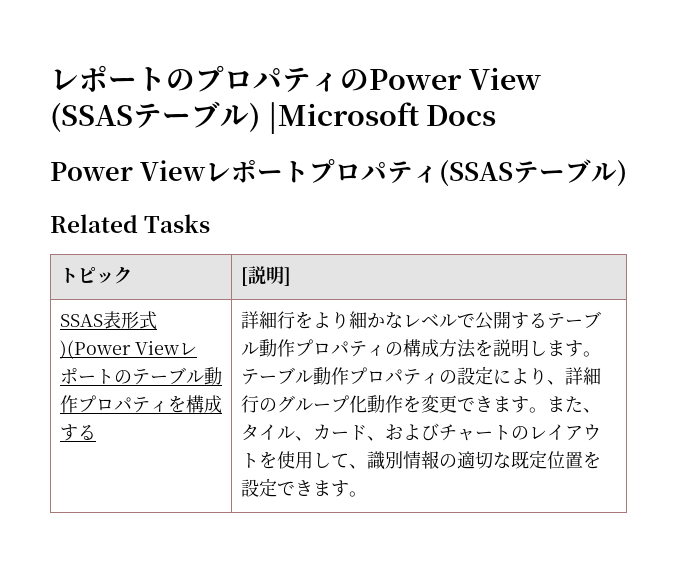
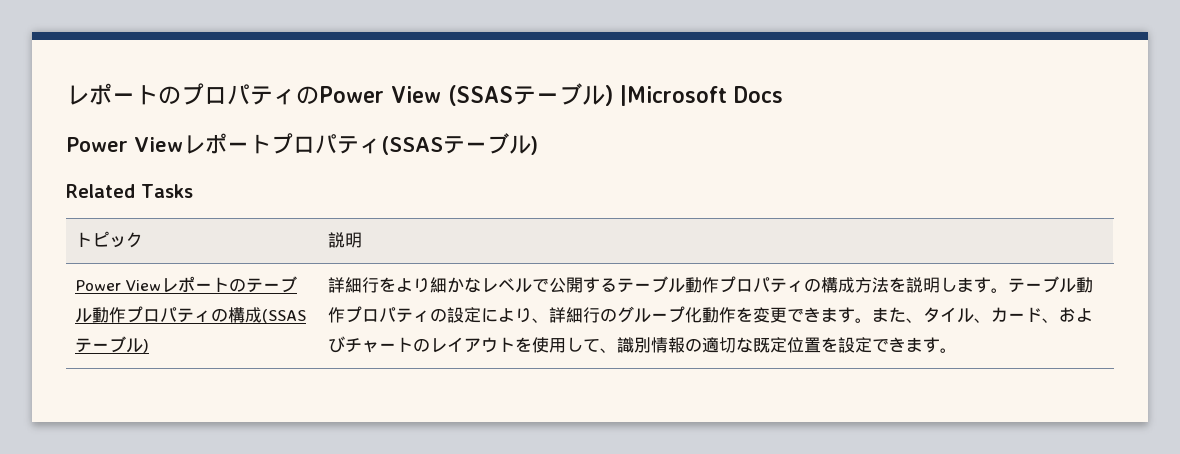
[240,266,291,286] [59,311,157,330] [59,340,131,359] [説明] // SSAS表形式)(Power -> [328,232,363,248] [75,280,122,291] 説明 // Power
[167,395,222,413] [59,424,96,441] を構成する -> [211,307,307,323] [75,336,150,353] の構成(SSASテーブル)

